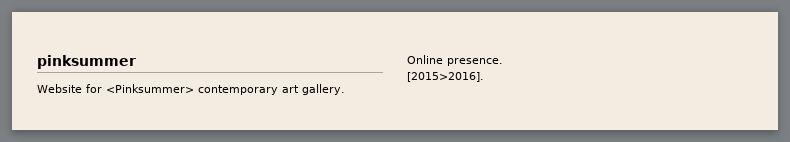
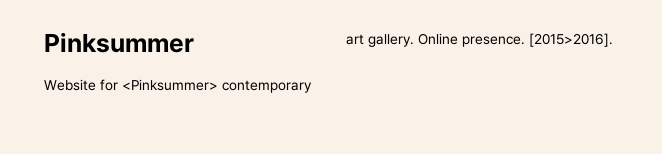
[37,55,136,69] pinksummer -> [44,32,194,53] Pinksummer
(503, 62) // -> (525, 41) none

